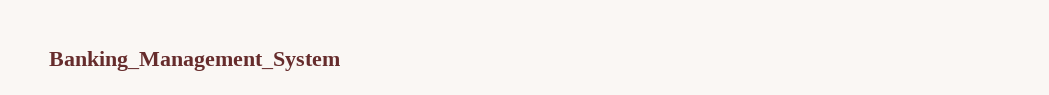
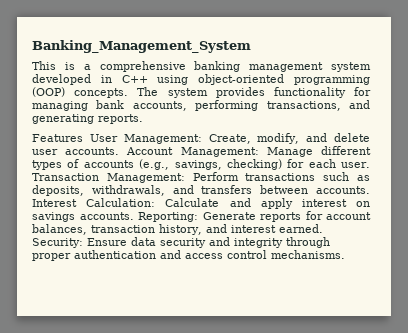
(340, 61) none -> [32,61,371,72] [32,74,370,85] [32,87,371,98] [32,100,370,111] [32,114,143,124] [32,133,370,144] [32,146,371,157] [32,159,371,170] [32,172,371,183] [32,185,371,196] [32,198,370,209] [32,211,371,222] [32,224,323,235] [32,237,330,248] [32,250,345,261] // This is a comprehensive banking management system developed in C++ using object-oriented programming (OOP) concepts. The system provides functionality for managing bank accounts, performing transactions, and generating reports. // Features User Management: Create, modify, and delete user accounts. Account Management: Manage different types of accounts (e.g., savings, checking) for each user. Transaction Management: Perform transactions such as deposits, withdrawals, and transfers between accounts. Interest Calculation: Calculate and apply interest on savings accounts. Reporting: Generate reports for account balances, transaction history, and interest earned. Security: Ensure data security and integrity through proper authentication and access control mechanisms.

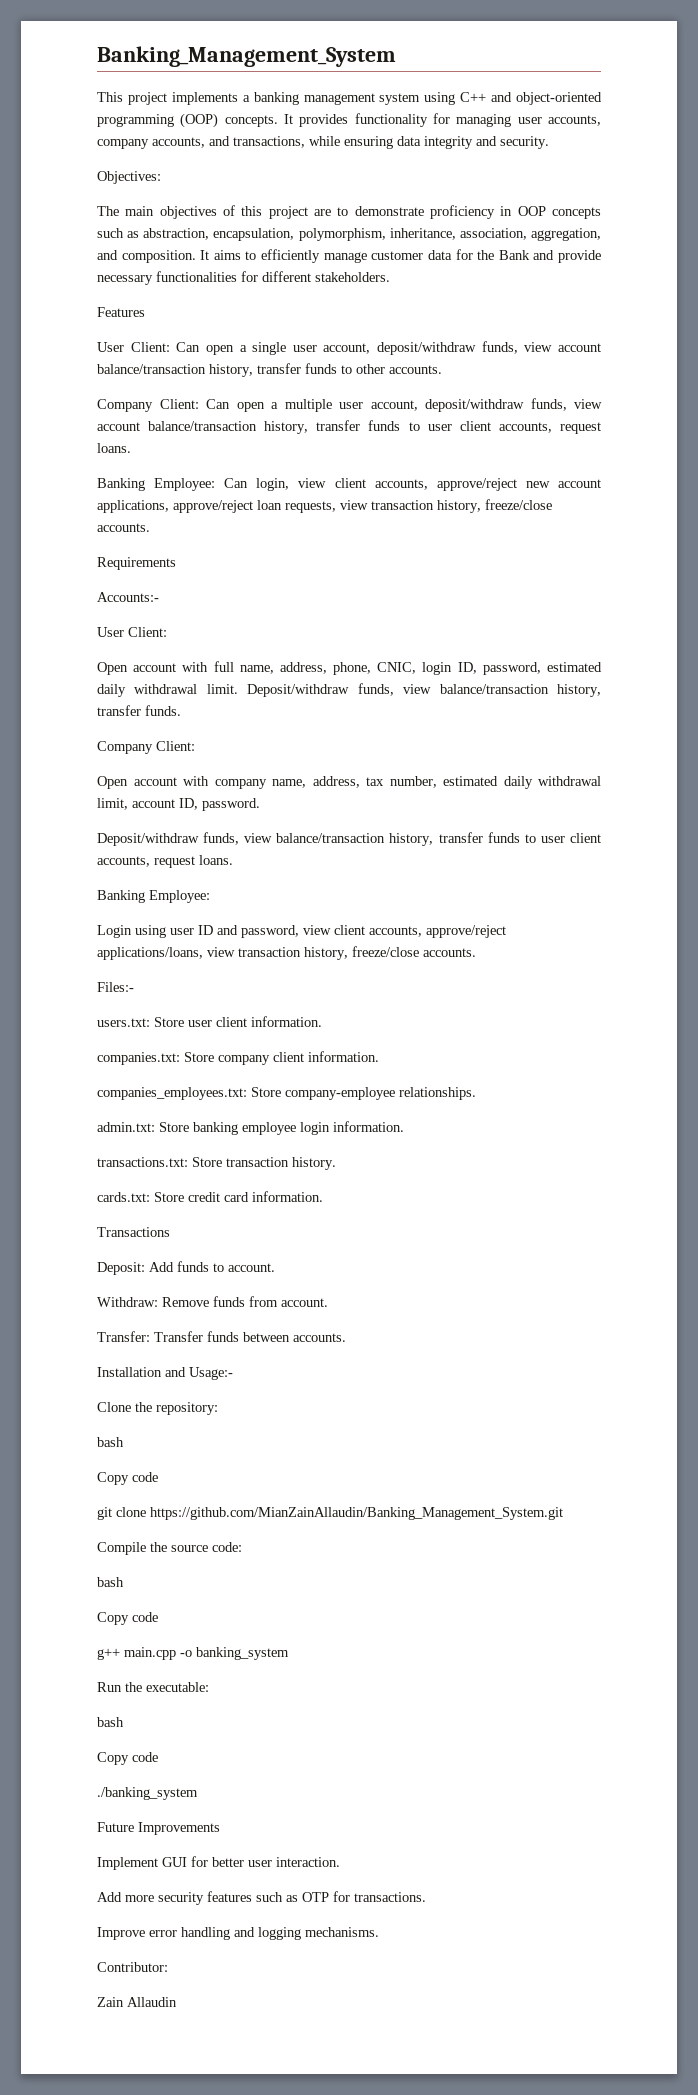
[64,61,371,72] [32,74,189,85] is a comprehensive banking management system developed in C++ using -> [127,92,513,105] project implements a banking management system using C++ and
[137,87,208,98] The system -> [284,114,293,124] It
[96,100,370,111] [32,114,143,124] [32,133,370,144] [32,146,371,157] [32,159,371,170] [32,172,371,183] [32,185,371,196] [32,198,370,209] [32,211,371,222] [32,224,323,235] [32,237,330,248] [32,250,345,261] bank accounts, performing transactions, and generating reports. // Features User Management: Create, modify, and delete user accounts. Account Management: Manage different types of accounts (e.g., savings, checking) for each user. Transaction Management: Perform transactions such as deposits, withdrawals, and transfers between accounts. Interest Calculation: Calculate and apply interest on savings accounts. Reporting: Generate reports for account balances, transaction history, and interest earned. Security: Ensure data security and integrity through proper authentication and access control mechanisms. -> [517,115,601,126] [97,136,549,149] [97,171,161,184] [97,205,601,219] [97,228,601,241] [97,249,602,263] [97,271,390,285] [97,307,145,317] [97,341,601,355] [97,363,442,377] [97,398,602,412] [97,420,601,434] [97,443,131,453] [97,478,601,491] [97,499,552,513] [97,523,150,532] [97,557,176,570] [97,592,159,602] [97,627,167,637] [97,661,602,675] [97,683,601,697] [97,705,181,716] [97,741,195,754] [97,776,601,789] [97,798,260,811] [97,832,601,846] [97,855,233,868] [97,890,210,903] [97,925,506,938] [97,946,476,960] [97,982,134,992] [97,1016,322,1027] [97,1051,379,1065] [97,1087,476,1100] [97,1121,404,1135] [97,1157,336,1170] [97,1191,323,1202] [97,1227,170,1237] [97,1261,275,1275] [97,1296,328,1307] [97,1331,346,1342] [97,1367,233,1380] [97,1402,218,1415] [97,1437,124,1447] [97,1472,158,1485] [97,1507,563,1520] [97,1542,242,1555] [97,1577,124,1587] [97,1612,158,1625] [97,1647,289,1660] [97,1682,209,1692] [97,1717,124,1727] [97,1752,158,1765] [97,1787,198,1800] [97,1822,220,1835] [97,1856,340,1870] [97,1891,426,1905] [97,1927,379,1940] [97,1962,168,1972] [97,1997,177,2007] user accounts, company accounts, and transactions, while ensuring data integrity and security. // Objectives: // The main objectives of this project are to demonstrate proficiency in OOP concepts such as abstraction, encapsulation, polymorphism, inheritance, association, aggregation, and composition. It aims to efficiently manage customer data for the Bank and provide necessary functionalities for different stakeholders. // Features // User Client: Can open a single user account, deposit/withdraw funds, view account balance/transaction history, transfer funds to other accounts. // Company Client: Can open a multiple user account, deposit/withdraw funds, view account balance/transaction history, transfer funds to user client accounts, request loans. // Banking Employee: Can login, view client accounts, approve/reject new account applications, approve/reject loan requests, view transaction history, freeze/close accounts. // Requirements // Accounts:- // User Client: // Open account with full name, address, phone, CNIC, login ID, password, estimated daily withdrawal limit. Deposit/withdraw funds, view balance/transaction history, transfer funds. // Company Client: // Open account with company name, address, tax number, estimated daily withdrawal limit, account ID, password. // Deposit/withdraw funds, view balance/transaction history, transfer funds to user client accounts, request loans. // Banking Employee: // Login using user ID and password, view client accounts, approve/reject applications/loans, view transaction history, freeze/close accounts. // Files:- // users.txt: Store user client information. // companies.txt: Store company client information. // companies_employees.txt: Store company-employee relationships. // admin.txt: Store banking employee login information. // transactions.txt: Store transaction history. // cards.txt: Store credit card information. // Transactions // Deposit: Add funds to account. // Withdraw: Remove funds from account. // Transfer: Transfer funds between accounts. // Installation and Usage:- // Clone the repository: // bash // Copy code // git clone https://github.com/MianZainAllaudin/Banking_Management_System.git // Compile the source code: // bash // Copy code // g++ main.cpp -o banking_system // Run the executable: // bash // Copy code // ./banking_system // Future Improvements // Implement GUI for better user interaction. // Add more security features such as OTP for transactions. // Improve error handling and logging mechanisms. // Contributor: // Zain Allaudin

